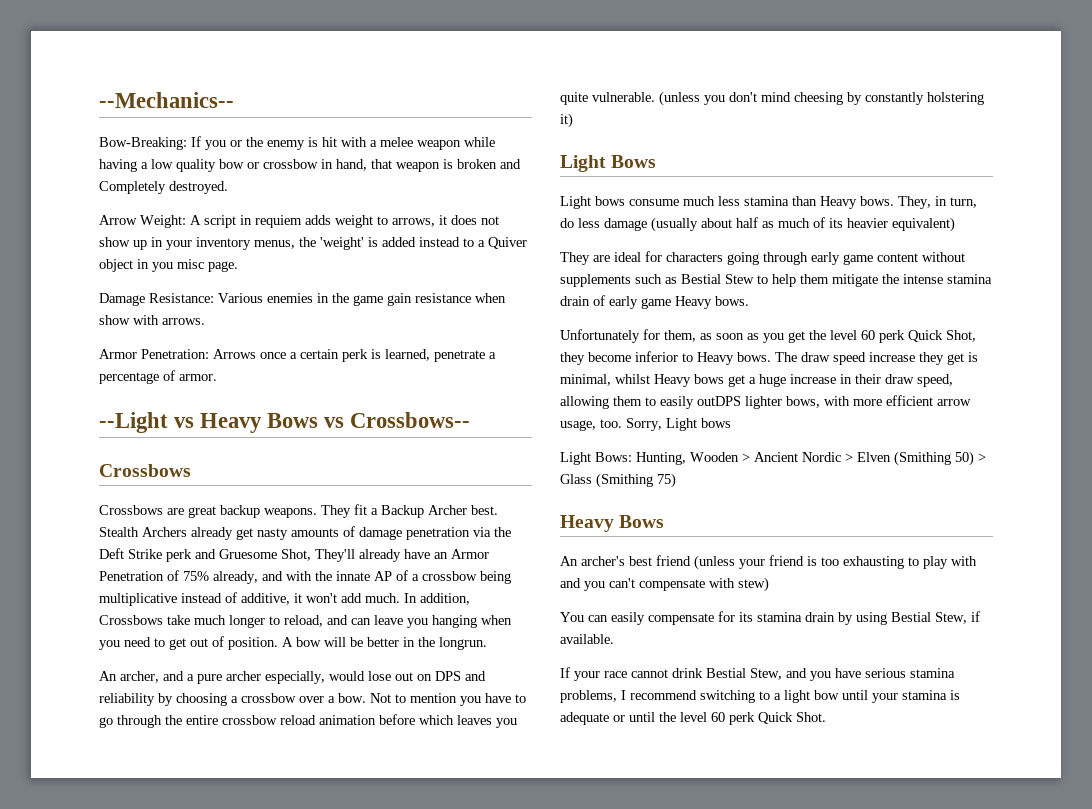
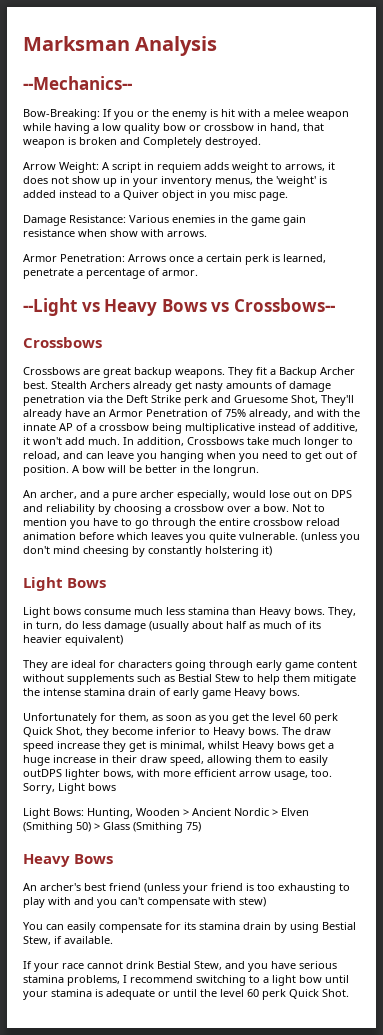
(99, 100) none -> [23,36,218,56] Marksman Analysis //

